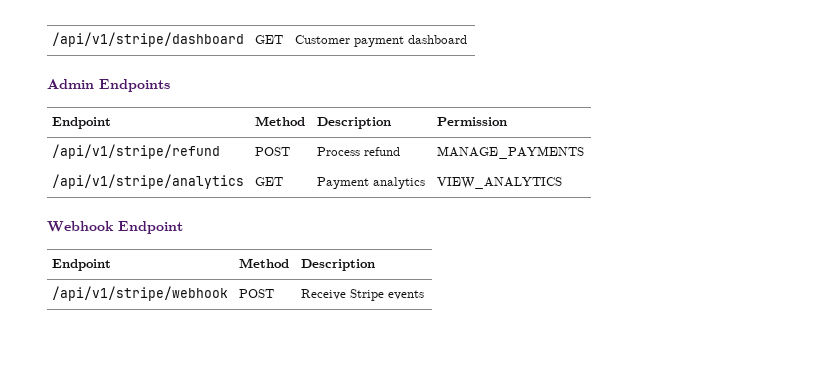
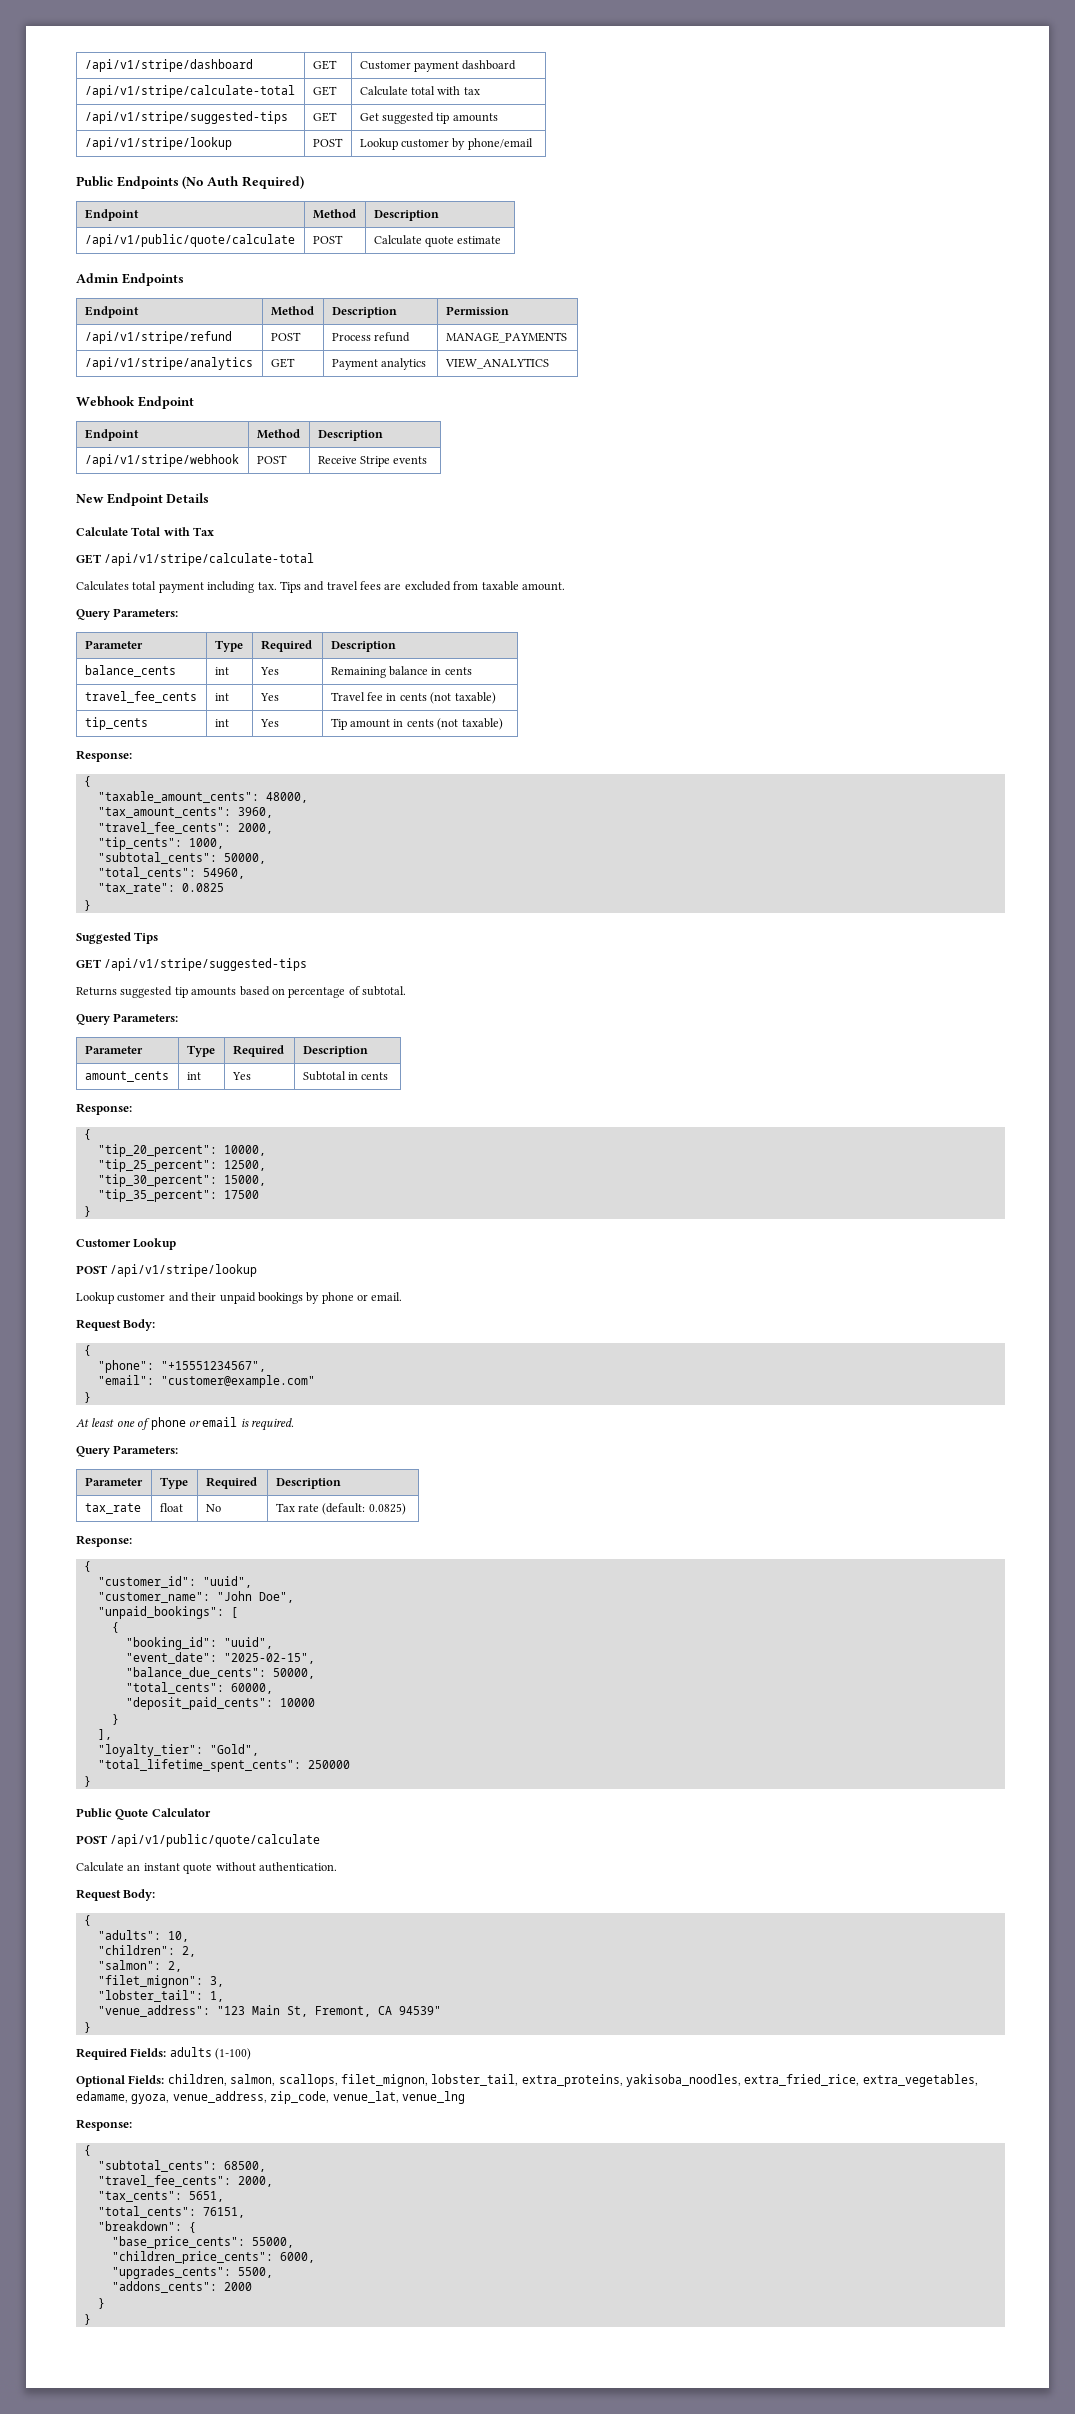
(468, 39) none -> [84,85,295,98] [312,86,337,96] [359,86,480,96] [84,111,288,124] [312,112,337,122] [359,112,498,124] [84,137,232,150] [312,138,343,147] [359,138,533,150] [76,176,304,189] [84,209,139,221] [312,209,356,219] [373,210,439,221] [84,234,295,247] [312,235,343,244] [373,235,502,247] // /api/v1/stripe/calculate-total | GET | Calculate total with tax // /api/v1/stripe/suggested-tips | GET | Get suggested tip amounts // /api/v1/stripe/lookup | POST | Lookup customer by phone/email // Public Endpoints (No Auth Required) // Endpoint | Method | Description // /api/v1/public/quote/calculate | POST | Calculate quote estimate
(425, 295) none -> [76,493,210,506] [76,527,215,536] [76,553,315,566] [76,581,565,593] [76,608,179,620] [84,640,143,649] [214,640,243,652] [260,640,312,652] [330,641,396,652] [84,665,176,677] [214,667,229,675] [259,667,279,675] [330,666,472,678] [84,691,197,703] [214,693,229,701] [259,693,279,701] [330,692,496,704] [84,717,148,730] [214,719,229,727] [259,719,279,727] [330,718,503,730] [76,750,132,762] [83,776,91,787] [97,791,308,803] [97,807,273,818] [97,822,273,834] [97,837,224,850] [97,852,266,864] [97,867,245,879] [97,883,224,894] [83,900,91,911] [76,932,159,944] [76,958,308,971] [76,986,406,998] [76,1013,179,1025] [84,1045,143,1054] [186,1045,215,1057] [232,1045,284,1057] [302,1046,368,1057] [84,1071,169,1082] [186,1072,201,1080] [231,1072,251,1080] [302,1071,389,1081] [76,1103,132,1115] [83,1129,91,1140] [97,1144,266,1157] [97,1159,266,1172] [97,1174,266,1187] [97,1189,259,1202] [83,1206,91,1217] [76,1238,177,1250] [76,1264,258,1277] [76,1292,403,1304] [76,1319,156,1331] [83,1345,91,1356] [97,1360,266,1373] [97,1375,315,1388] [83,1392,91,1403] [76,1417,294,1431] [76,1445,179,1457] [84,1477,143,1486] [159,1477,188,1489] [205,1477,257,1489] [275,1478,341,1489] [84,1503,141,1514] [159,1503,183,1512] [205,1504,221,1512] [275,1503,406,1515] [76,1535,132,1547] [83,1561,91,1572] [97,1576,252,1588] [97,1591,294,1603] [97,1606,238,1619] [111,1622,119,1633] [125,1637,273,1650] [125,1652,315,1664] [125,1667,315,1679] [125,1682,273,1694] [125,1697,315,1710] [111,1714,119,1725] [97,1729,112,1740] [97,1744,259,1757] [97,1759,350,1772] [83,1776,91,1787] [76,1808,211,1820] [76,1834,321,1847] [76,1862,337,1874] [76,1889,156,1901] [83,1915,91,1926] [97,1930,189,1942] [97,1945,196,1957] [97,1960,182,1972] [97,1975,224,1988] [97,1990,224,2002] [97,2005,441,2017] [83,2022,91,2033] [76,2047,252,2060] [76,2074,978,2087] [76,2091,465,2104] [76,2119,132,2131] [83,2145,91,2156] [97,2160,266,2172] [97,2175,273,2187] [97,2191,224,2202] [97,2206,245,2218] [97,2221,196,2233] [111,2236,294,2249] [111,2251,315,2264] [111,2266,273,2279] [111,2281,252,2293] [97,2298,105,2309] [83,2314,91,2325] // New Endpoint Details // Calculate Total with Tax // GET /api/v1/stripe/calculate-total // Calculates total payment including tax. Tips and travel fees are excluded from taxable amount. // Query Parameters: // Parameter | Type | Required | Description // balance_cents | int | Yes | Remaining balance in cents // travel_fee_cents | int | Yes | Travel fee in cents (not taxable) // tip_cents | int | Yes | Tip amount in cents (not taxable) // Response: // { // "taxable_amount_cents": 48000, // "tax_amount_cents": 3960, // "travel_fee_cents": 2000, // "tip_cents": 1000, // "subtotal_cents": 50000, // "total_cents": 54960, // "tax_rate": 0.0825 // } // Suggested Tips // GET /api/v1/stripe/suggested-tips // Returns suggested tip amounts based on percentage of subtotal. // Query Parameters: // Parameter | Type | Required | Description // amount_cents | int | Yes | Subtotal in cents // Response: // { // "tip_20_percent": 10000, // "tip_25_percent": 12500, // "tip_30_percent": 15000, // "tip_35_percent": 17500 // } // Customer Lookup // POST /api/v1/stripe/lookup // Lookup customer and their unpaid bookings by phone or email. // Request Body: // { // "phone": "+15551234567", // "email": "customer@example.com" // } // At least one of phone or email is required. // Query Parameters: // Parameter | Type | Required | Description // tax_rate | float | No | Tax rate (default: 0.0825) // Response: // { // "customer_id": "uuid", // "customer_name": "John Doe", // "unpaid_bookings": [ // { // "booking_id": "uuid", // "event_date": "2025-02-15", // "balance_due_cents": 50000, // "total_cents": 60000, // "deposit_paid_cents": 10000 // } // ], // "loyalty_tier": "Gold", // "total_lifetime_spent_cents": 250000 // } // Public Quote Calculator // POST /api/v1/public/quote/calculate // Calculate an instant quote without authentication. // Request Body: // { // "adults": 10, // "children": 2, // "salmon": 2, // "filet_mignon": 3, // "lobster_tail": 1, // "venue_address": "123 Main St, Fremont, CA 94539" // } // Required Fields: adults (1-100) // Optional Fields: children, salmon, scallops, filet_mignon, lobster_tail, extra_proteins, yakisoba_noodles, extra_fried_rice, extra_vegetables, edamame, gyoza, venue_address, zip_code, venue_lat, venue_lng // Response: // { // "subtotal_cents": 68500, // "travel_fee_cents": 2000, // "tax_cents": 5651, // "total_cents": 76151, // "breakdown": { // "base_price_cents": 55000, // "children_price_cents": 6000, // "upgrades_cents": 5500, // "addons_cents": 2000 // } // }

